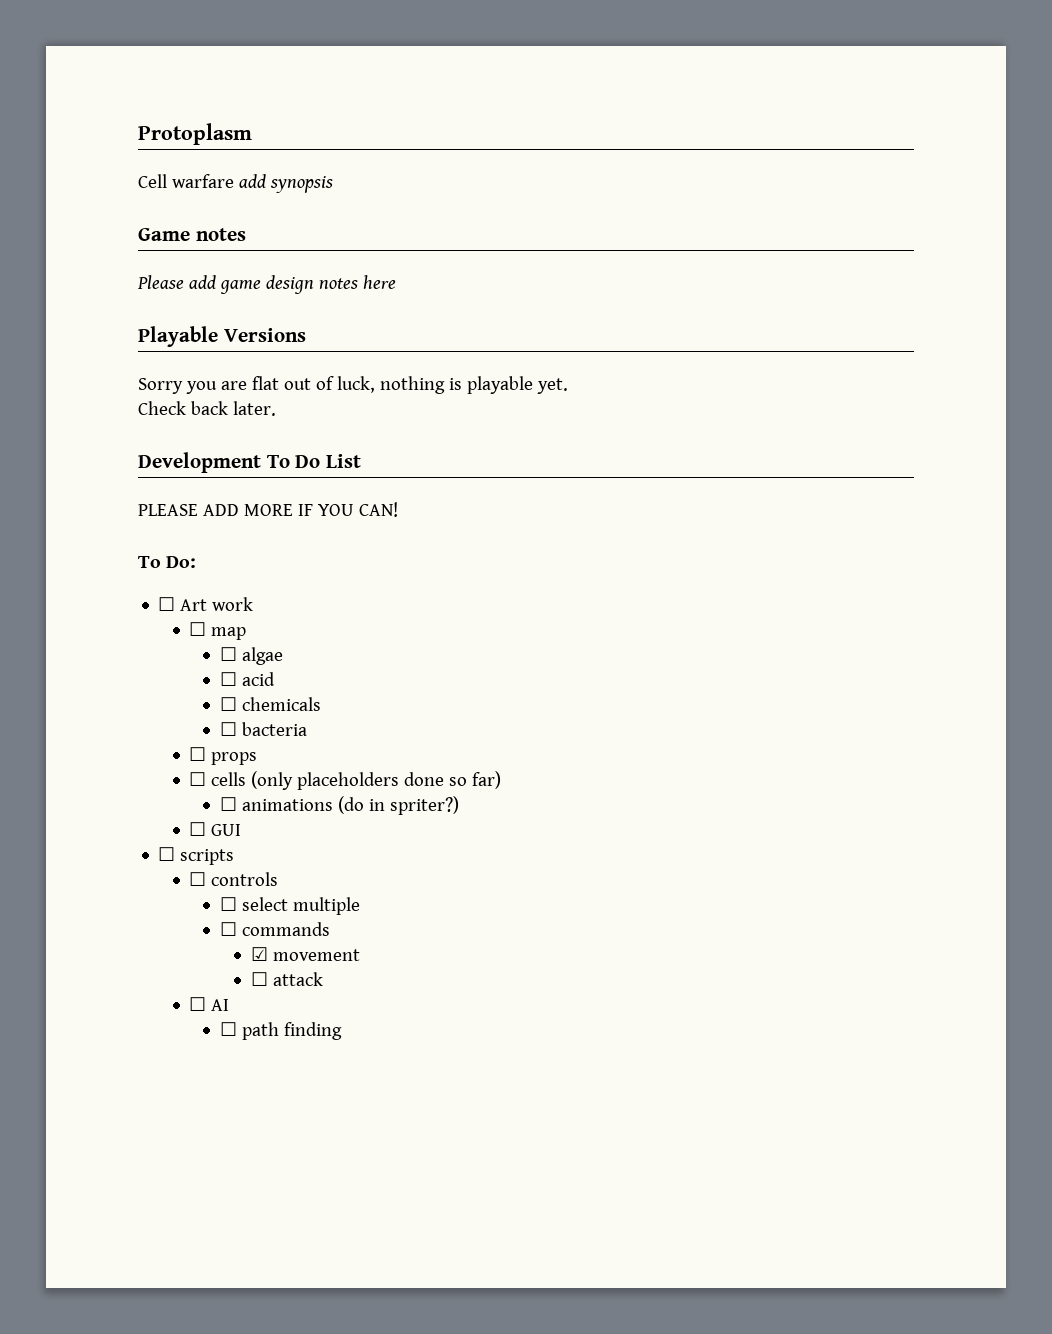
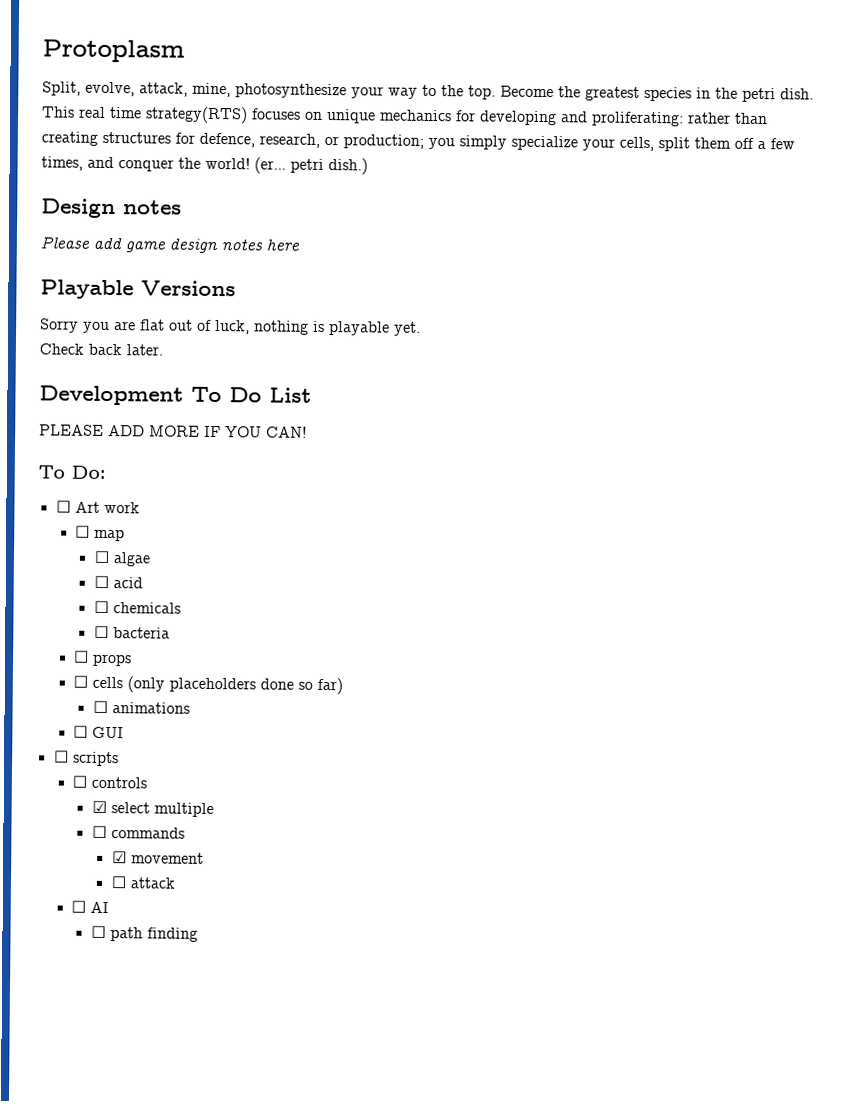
[138,174,333,193] [138,228,190,241] Cell warfare add synopsis // Game -> [42,81,814,103] [42,106,768,127] [41,131,795,152] [41,156,368,175] [41,198,116,219] Split, evolve, attack, mine, photosynthesize your way to the top. Become the greatest species in the petri dish. This real time strategy(RTS) focuses on unique mechanics for developing and proliferating: rather than creating structures for defence, research, or production; you simply specialize your cells, split them off a few times, and conquer the world! (er... petri dish.) // Design
[338,796,459,815] (do in spriter?) -> (190, 708) none
[220,897,238,911] ☐ -> [91,800,107,814] ☑

